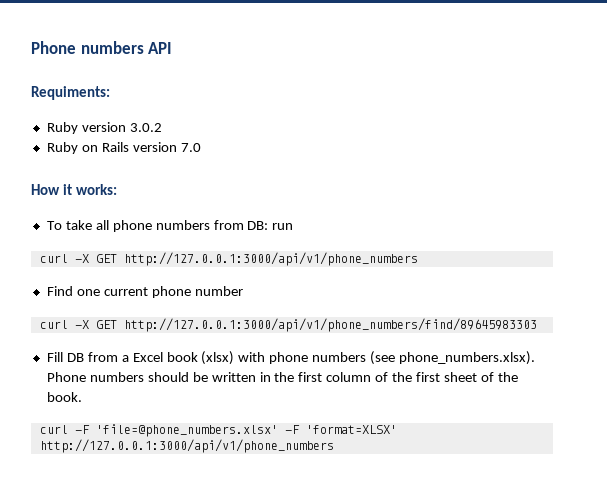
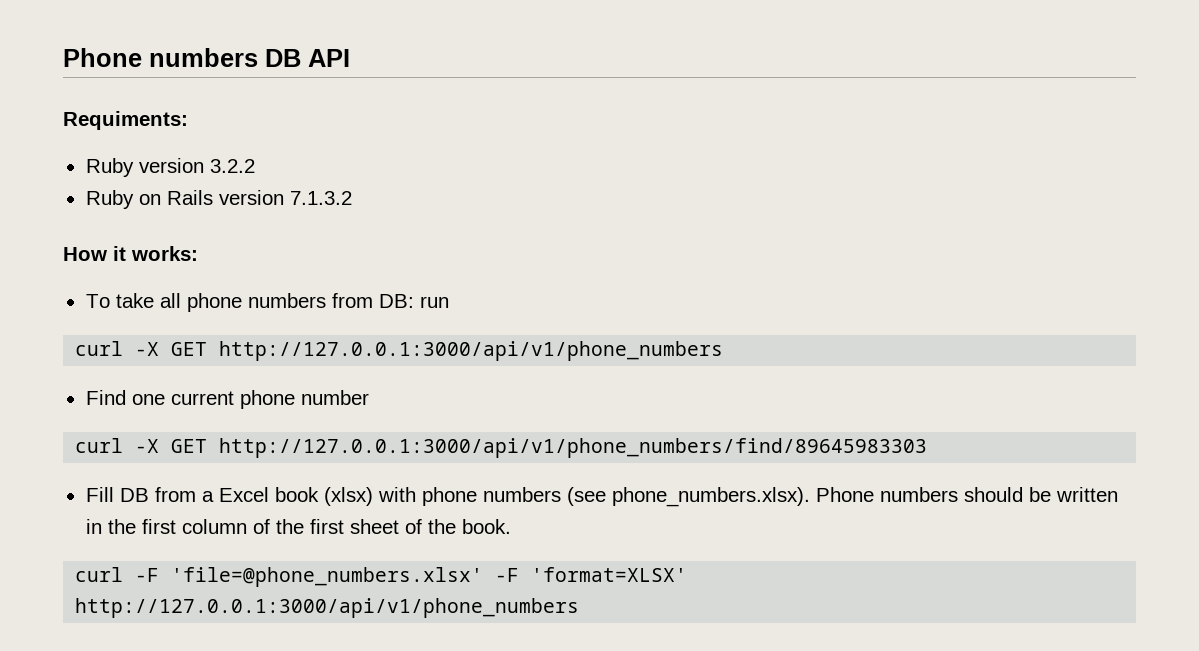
[31,41,144,54] Phone numbers -> [63,48,301,67] Phone numbers DB
[129,123,162,132] 3.0.2 -> [209,159,255,173] 3.2.2
[180,143,201,152] 7.0 -> [289,191,352,205] 7.1.3.2

